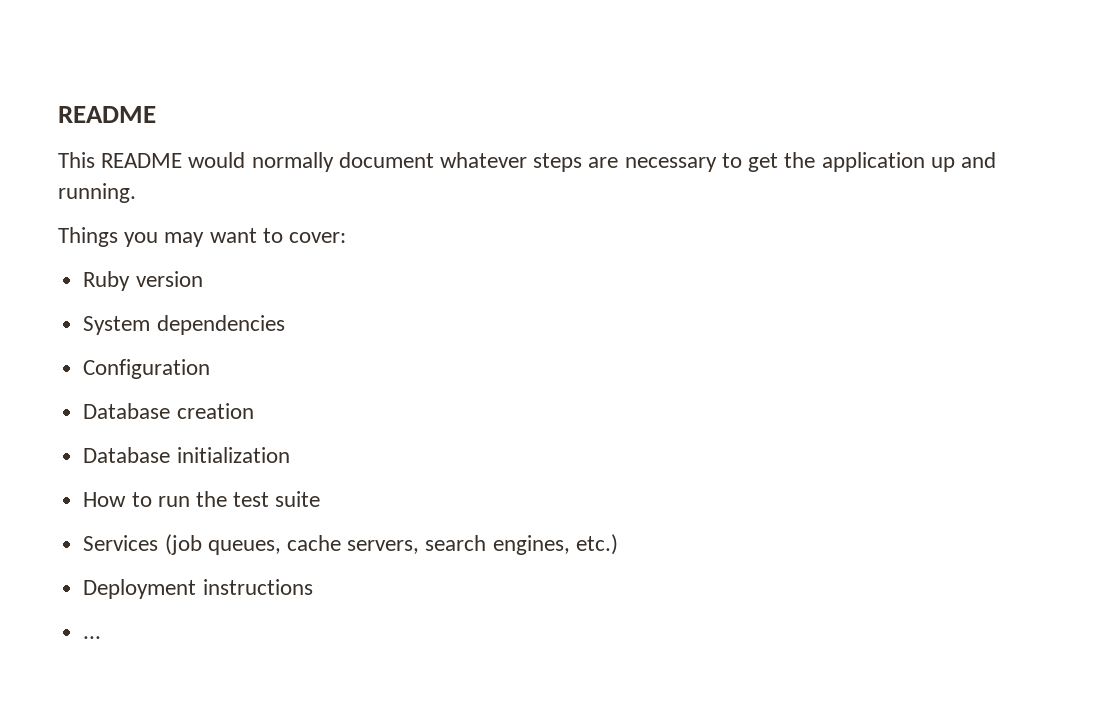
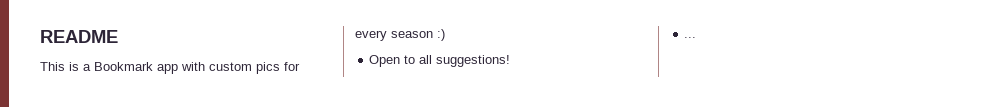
[101,152,996,172] [58,183,136,203] [58,227,347,247] [83,271,203,291] [83,315,285,335] [83,359,211,379] [83,403,254,419] [83,447,290,463] [83,491,321,507] [83,534,618,555] [83,579,313,599] README would normally document whatever steps are necessary to get the application up and running. // Things you may want to cover: // Ruby version // System dependencies // Configuration // Database creation // Database initialization // How to run the test suite // Services (job queues, cache servers, search engines, etc.) // Deployment instructions -> [69,62,300,74] [355,29,445,41] [369,55,511,67] is a Bookmark app with custom pics for every season :) // Open to all suggestions!

